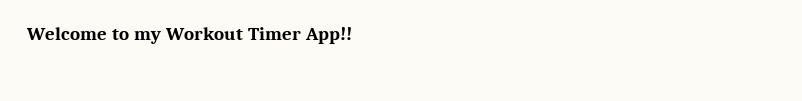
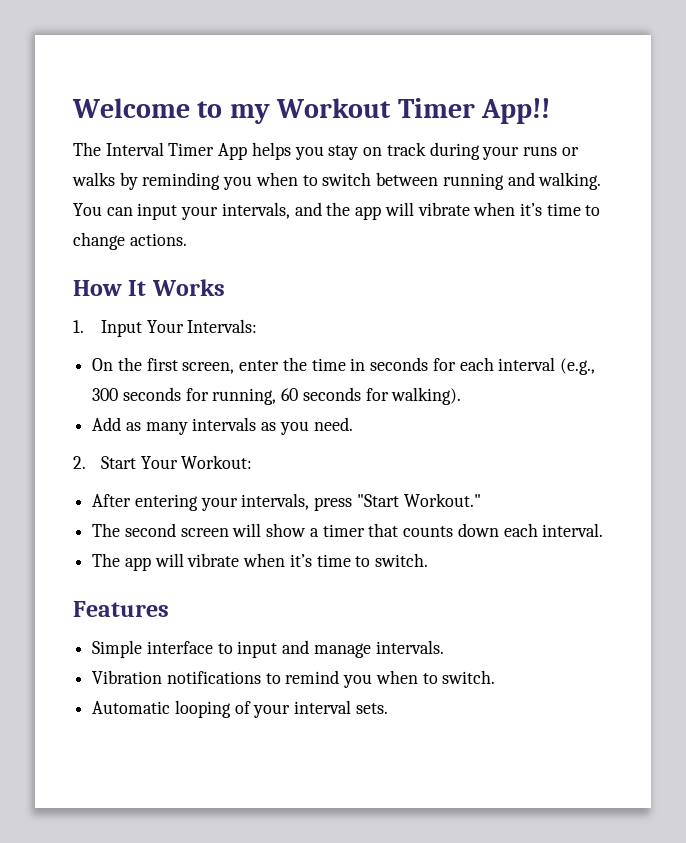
(352, 35) none -> [73,142,579,160] [72,172,602,190] [73,202,601,220] [73,232,187,250] [73,279,225,296] [73,319,258,337] [92,357,595,375] [92,387,462,405] [92,417,353,435] [73,455,253,469] [92,493,481,511] [92,523,604,537] [92,553,429,571] [73,601,169,617] [92,640,444,658] [92,670,496,688] [92,700,388,718] // The Interval Timer App helps you stay on track during your runs or walks by reminding you when to switch between running and walking. You can input your intervals, and the app will vibrate when it’s time to change actions. // How It Works // 1. Input Your Intervals: // On the first screen, enter the time in seconds for each interval (e.g., 300 seconds for running, 60 seconds for walking). // Add as many intervals as you need. // 2. Start Your Workout: // After entering your intervals, press "Start Workout." // The second screen will show a timer that counts down each interval. // The app will vibrate when it’s time to switch. // Features // Simple interface to input and manage intervals. // Vibration notifications to remind you when to switch. // Automatic looping of your interval sets.

